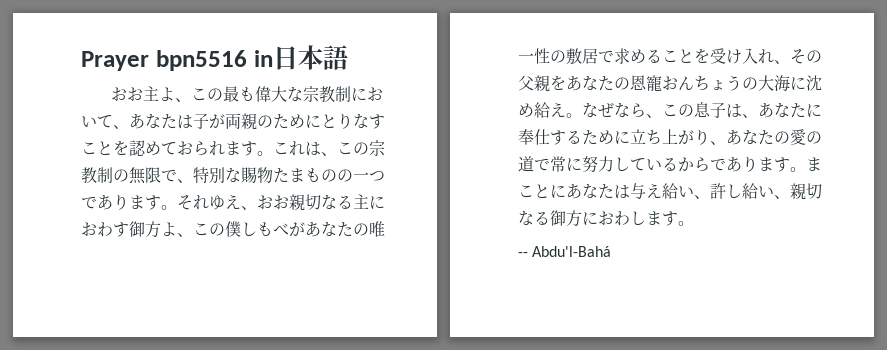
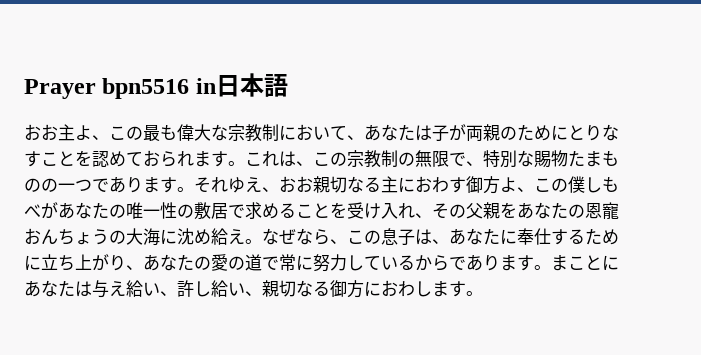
[518,246,612,257] // -- Abdu'l-Bahá -> (483, 293) none

